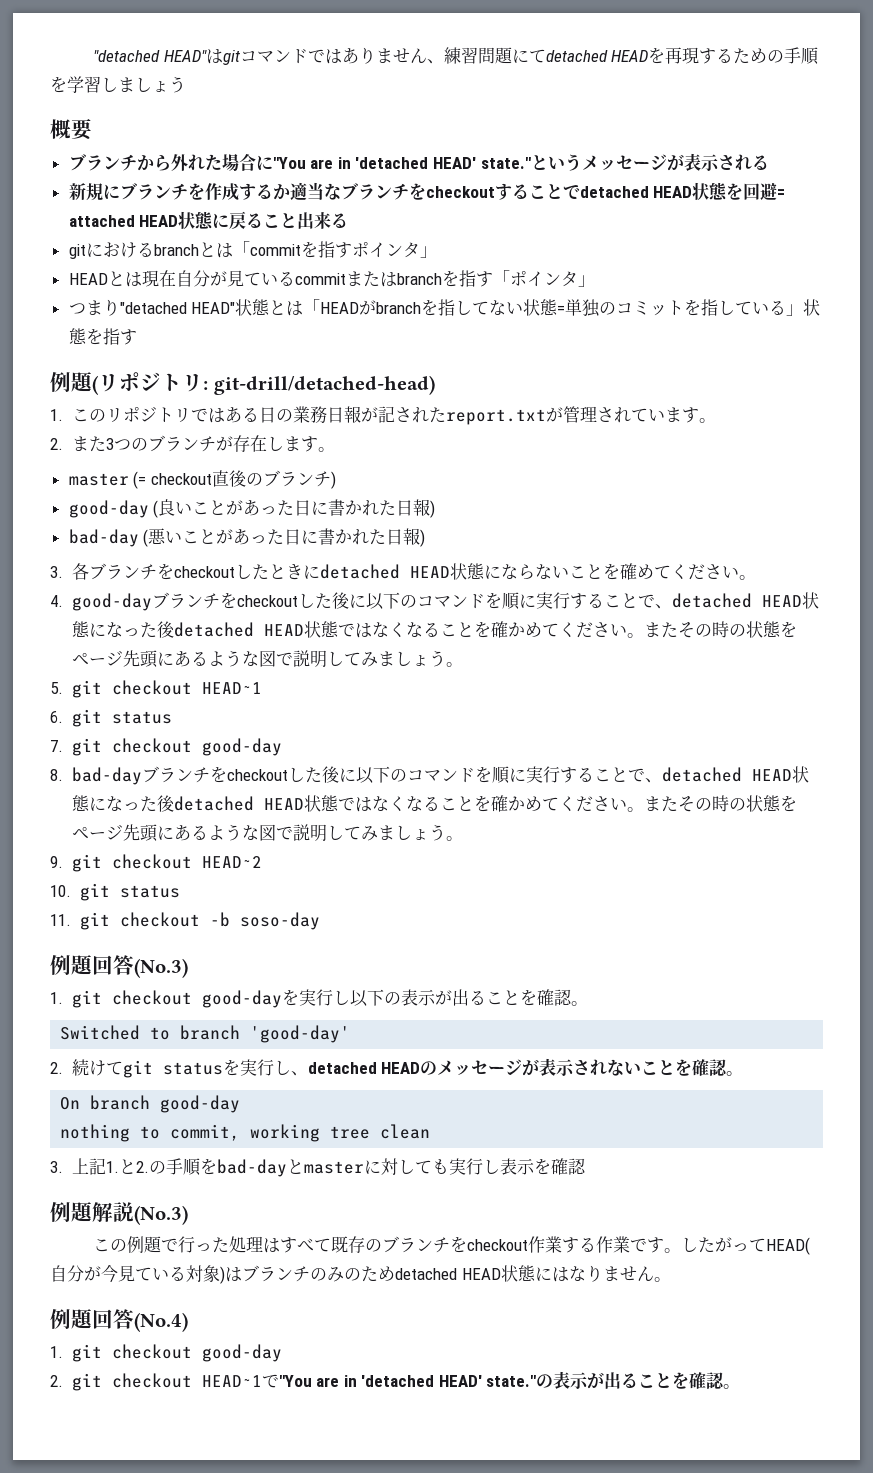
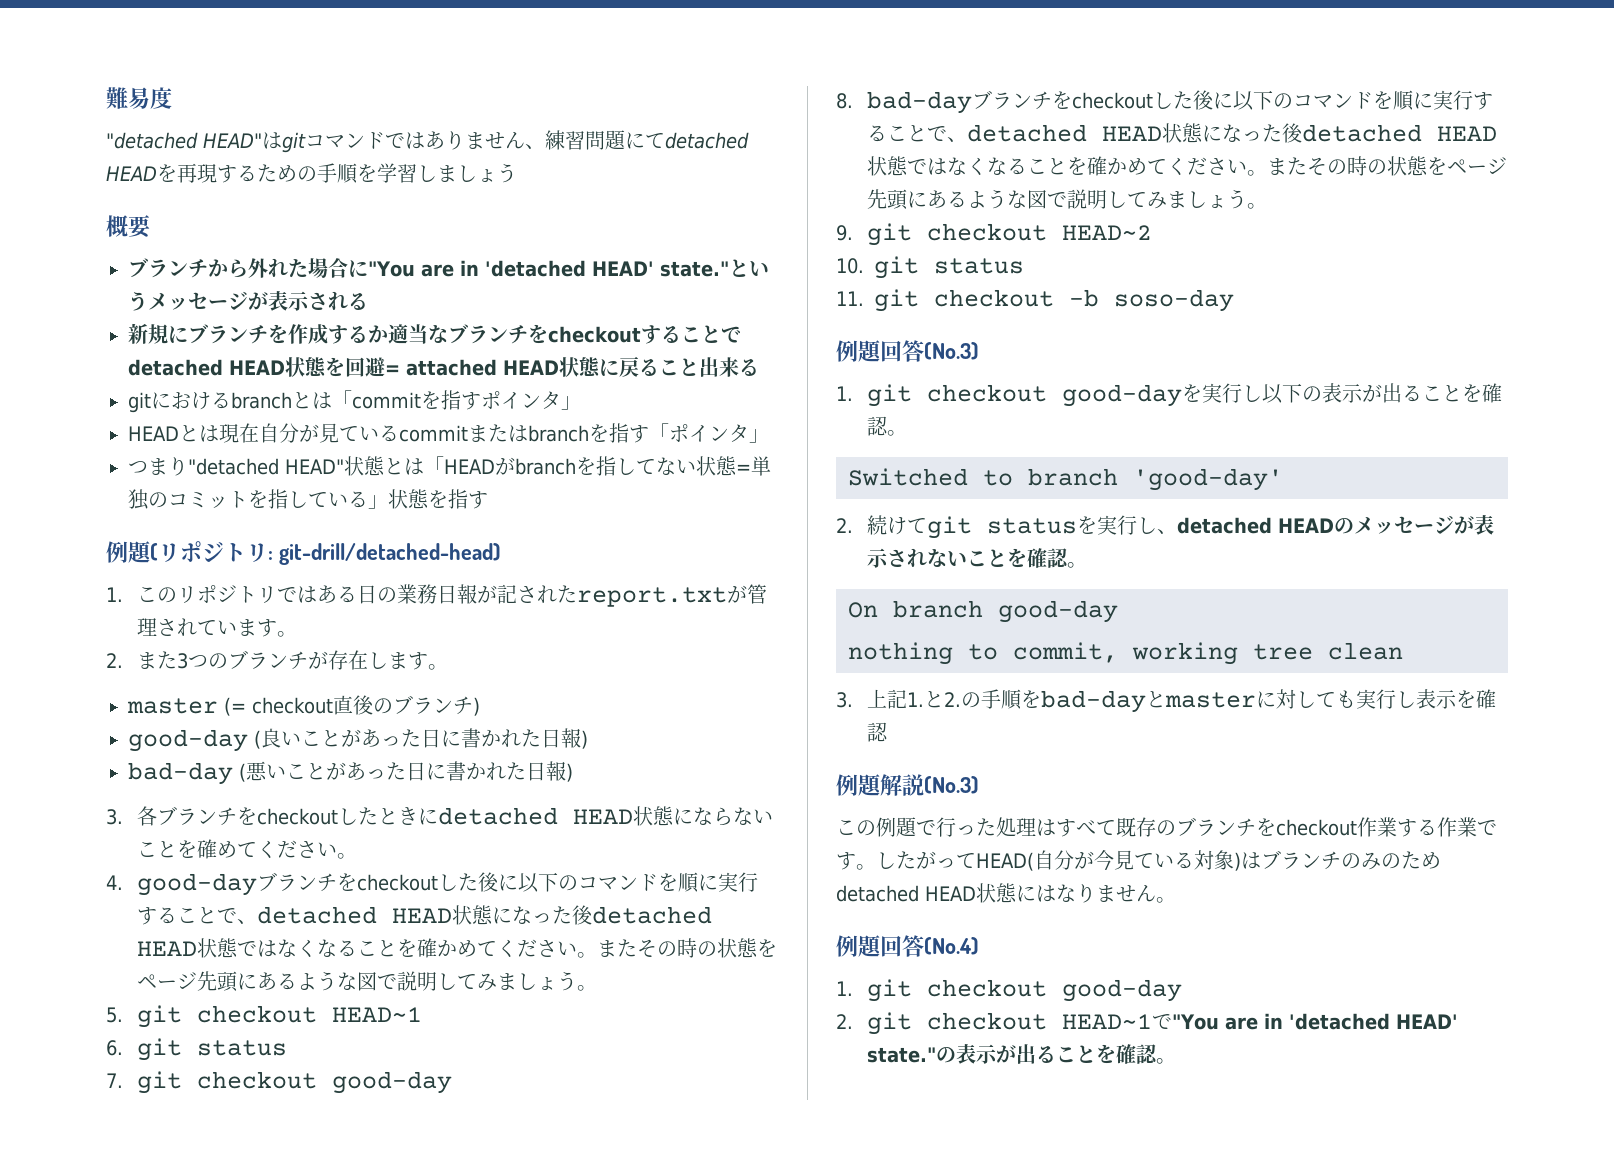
(93, 56) none -> [106,87,172,109] 難易度 //

